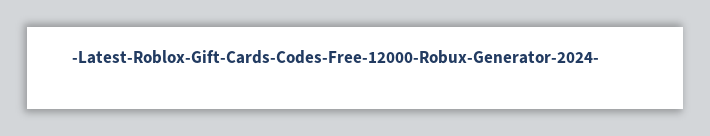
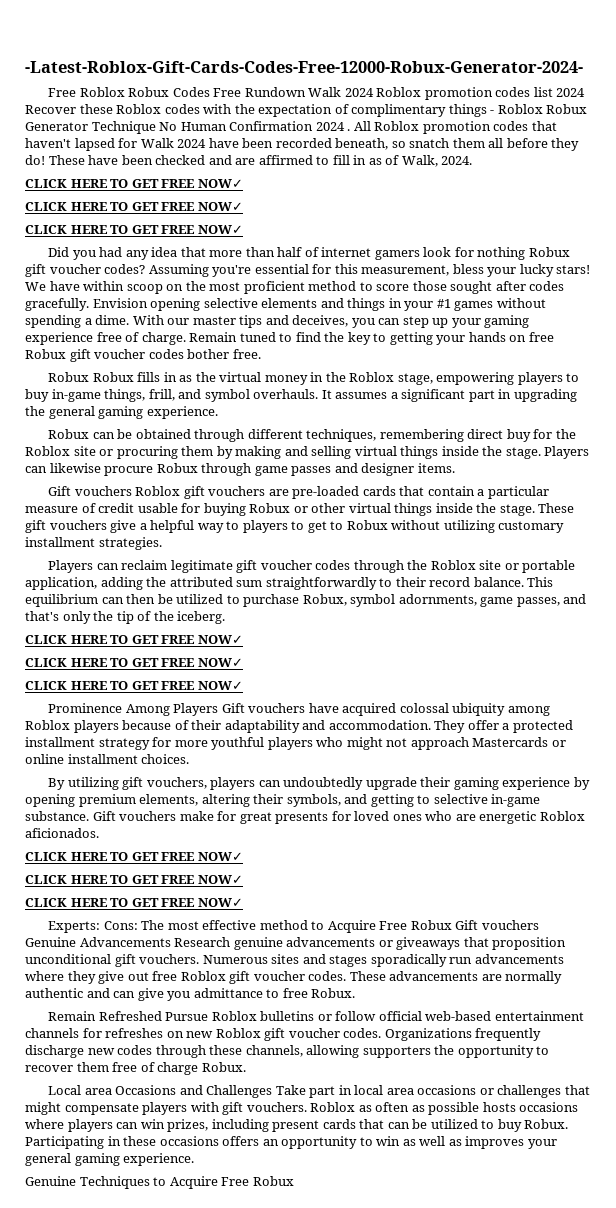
(599, 57) none -> [48,87,586,100] [25,104,588,117] [25,121,557,134] [25,138,580,151] [25,155,473,167] [25,179,243,188] [25,202,243,211] [25,225,243,234] [48,247,570,260] [25,264,591,277] [25,281,565,294] [25,298,546,311] [25,315,530,328] [25,332,554,345] [25,349,261,362] [48,372,580,385] [25,389,577,402] [25,406,218,419] [48,429,576,442] [25,446,590,459] [25,463,455,476] [48,486,549,499] [25,503,575,516] [25,520,565,533] [25,537,162,550] [48,560,576,573] [25,577,554,590] [25,594,587,607] [25,611,226,624] [25,635,243,644] [25,658,243,667] [25,681,243,690] [48,703,550,716] [25,720,573,733] [25,737,566,750] [25,754,190,764] [48,777,590,790] [25,794,541,807] [25,811,585,824] [25,828,99,838] [25,852,243,861] [25,875,243,884] [25,898,243,907] [48,920,539,933] [25,937,567,950] [25,954,564,967] [25,971,563,984] [25,988,356,1001] [48,1011,584,1021] [25,1028,542,1041] [25,1045,550,1058] [25,1062,246,1075] [48,1085,590,1098] [25,1102,579,1115] [25,1119,569,1132] [25,1136,557,1149] [25,1153,195,1166] [25,1176,294,1189] // Free Roblox Robux Codes Free Rundown Walk 2024 Roblox promotion codes list 2024 Recover these Roblox codes with the expectation of complimentary things - Roblox Robux Generator Technique No Human Confirmation 2024 . All Roblox promotion codes that haven't lapsed for Walk 2024 have been recorded beneath, so snatch them all before they do! These have been checked and are affirmed to fill in as of Walk, 2024. // CLICK HERE TO GET FREE NOW✓ // CLICK HERE TO GET FREE NOW✓ // CLICK HERE TO GET FREE NOW✓ // Did you had any idea that more than half of internet gamers look for nothing Robux gift voucher codes? Assuming you're essential for this measurement, bless your lucky stars! We have within scoop on the most proficient method to score those sought after codes gracefully. Envision opening selective elements and things in your #1 games without spending a dime. With our master tips and deceives, you can step up your gaming experience free of charge. Remain tuned to find the key to getting your hands on free Robux gift voucher codes bother free. // Robux Robux fills in as the virtual money in the Roblox stage, empowering players to buy in-game things, frill, and symbol overhauls. It assumes a significant part in upgrading the general gaming experience. // Robux can be obtained through different techniques, remembering direct buy for the Roblox site or procuring them by making and selling virtual things inside the stage. Players can likewise procure Robux through game passes and designer items. // Gift vouchers Roblox gift vouchers are pre-loaded cards that contain a particular measure of credit usable for buying Robux or other virtual things inside the stage. These gift vouchers give a helpful way to players to get to Robux without utilizing customary installment strategies. // Players can reclaim legitimate gift voucher codes through the Roblox site or portable application, adding the attributed sum straightforwardly to their record balance. This equilibrium can then be utilized to purchase Robux, symbol adornments, game passes, and that's only the tip of the iceberg. // CLICK HERE TO GET FREE NOW✓ // CLICK HERE TO GET FREE NOW✓ // CLICK HERE TO GET FREE NOW✓ // Prominence Among Players Gift vouchers have acquired colossal ubiquity among Roblox players because of their adaptability and accommodation. They offer a protected installment strategy for more youthful players who might not approach Mastercards or online installment choices. // By utilizing gift vouchers, players can undoubtedly upgrade their gaming experience by opening premium elements, altering their symbols, and getting to selective in-game substance. Gift vouchers make for great presents for loved ones who are energetic Roblox aficionados. // CLICK HERE TO GET FREE NOW✓ // CLICK HERE TO GET FREE NOW✓ // CLICK HERE TO GET FREE NOW✓ // Experts: Cons: The most effective method to Acquire Free Robux Gift vouchers Genuine Advancements Research genuine advancements or giveaways that proposition unconditional gift vouchers. Numerous sites and stages sporadically run advancements where they give out free Roblox gift voucher codes. These advancements are normally authentic and can give you admittance to free Robux. // Remain Refreshed Pursue Roblox bulletins or follow official web-based entertainment channels for refreshes on new Roblox gift voucher codes. Organizations frequently discharge new codes through these channels, allowing supporters the opportunity to recover them free of charge Robux. // Local area Occasions and Challenges Take part in local area occasions or challenges that might compensate players with gift vouchers. Roblox as often as possible hosts occasions where players can win prizes, including present cards that can be utilized to buy Robux. Participating in these occasions offers an opportunity to win as well as improves your general gaming experience. // Genuine Techniques to Acquire Free Robux

